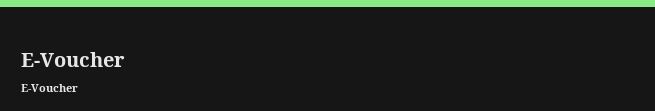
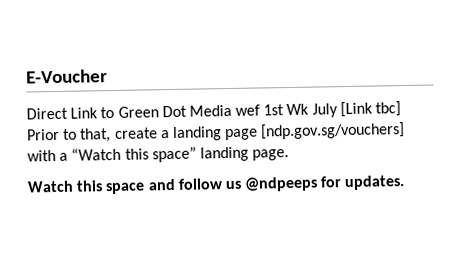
[21,84,78,92] E-Voucher -> [26,101,402,120] [27,122,406,143] [27,146,290,163] [27,175,406,195] Direct Link to Green Dot Media wef 1st Wk July [Link tbc] Prior to that, create a landing page [ndp.gov.sg/vouchers] with a “Watch this space” landing page. // Watch this space and follow us @ndpeeps for updates.

